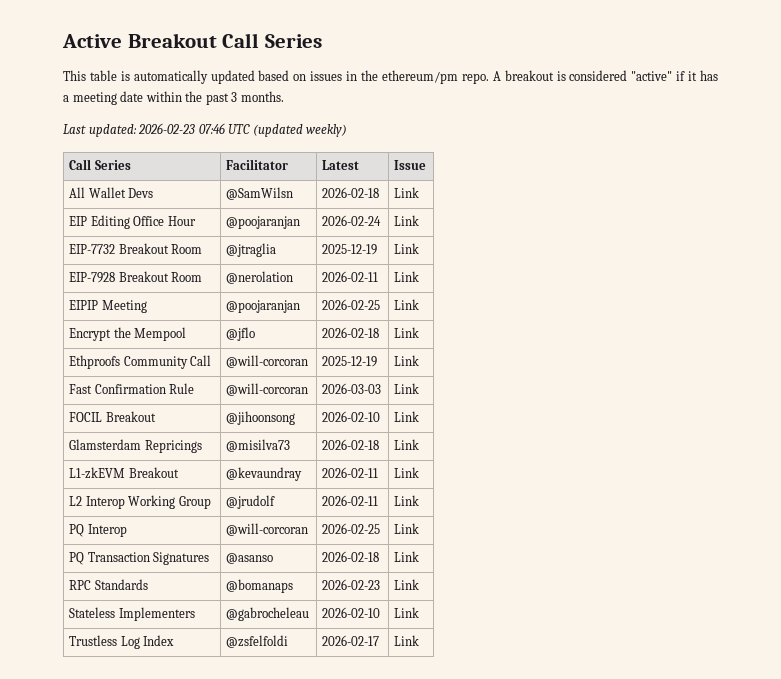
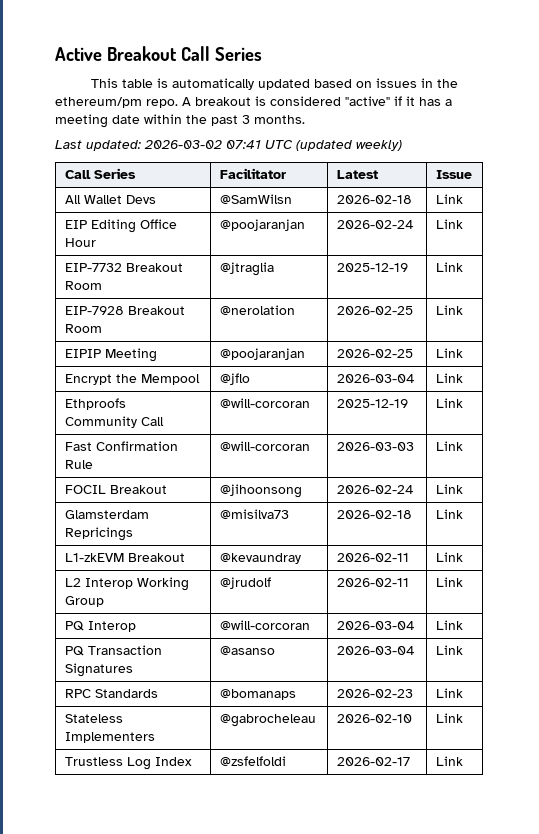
[138,123,225,134] 2026-02-23 07:46 -> [144,140,261,149] 2026-03-02 07:41
[322,271,379,282] 2026-02-11 -> [336,306,413,315] 2026-02-25
[322,327,380,338] 2026-02-18 -> [336,374,415,383] 2026-03-04
[322,411,381,422] 2026-02-10 -> [336,485,414,494] 2026-02-24
[322,523,381,534] 2026-02-25 -> [336,621,415,630] 2026-03-04
[322,551,380,562] 2026-02-18 -> [336,646,415,655] 2026-03-04

